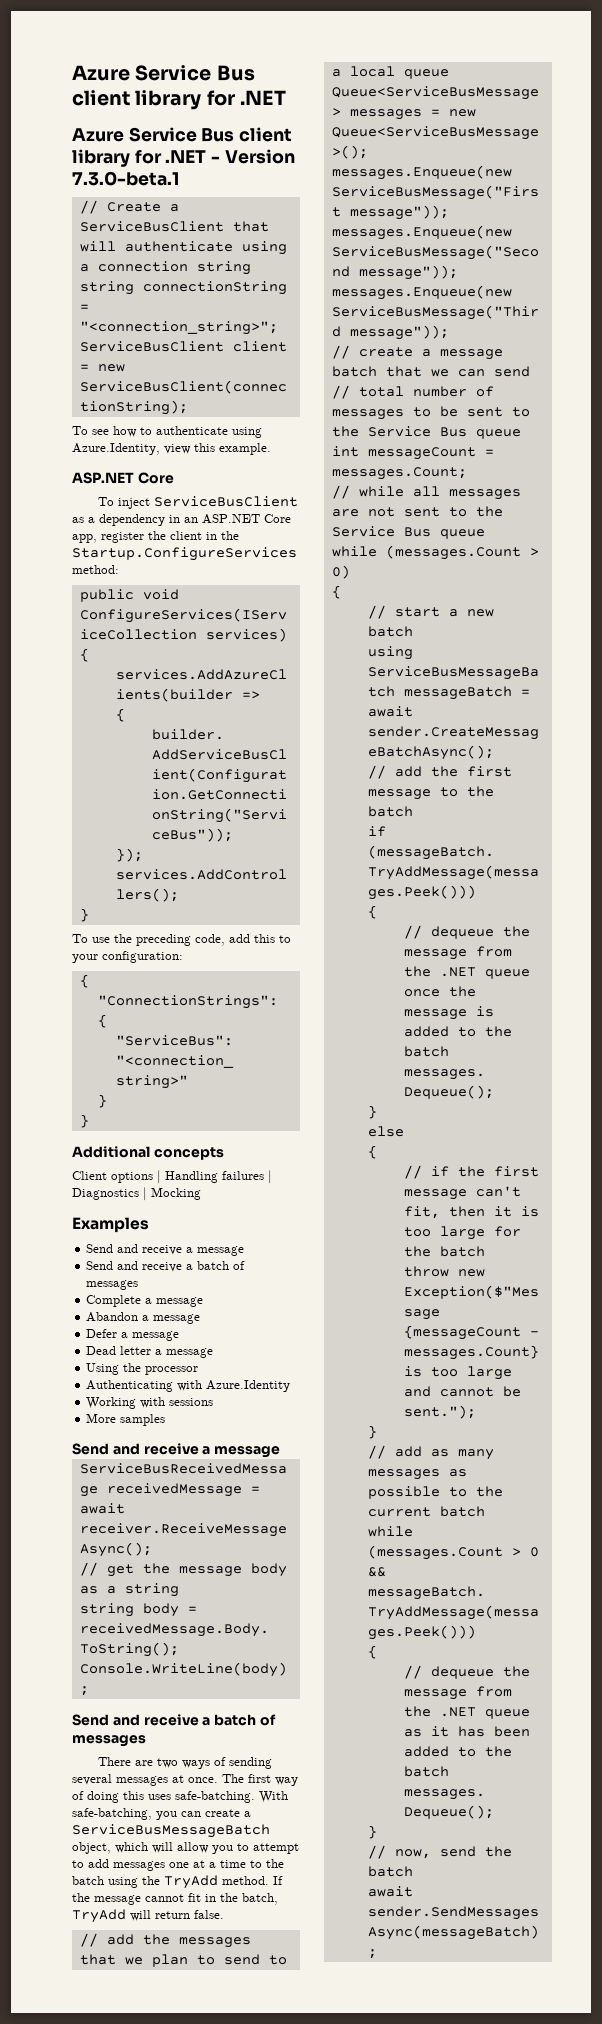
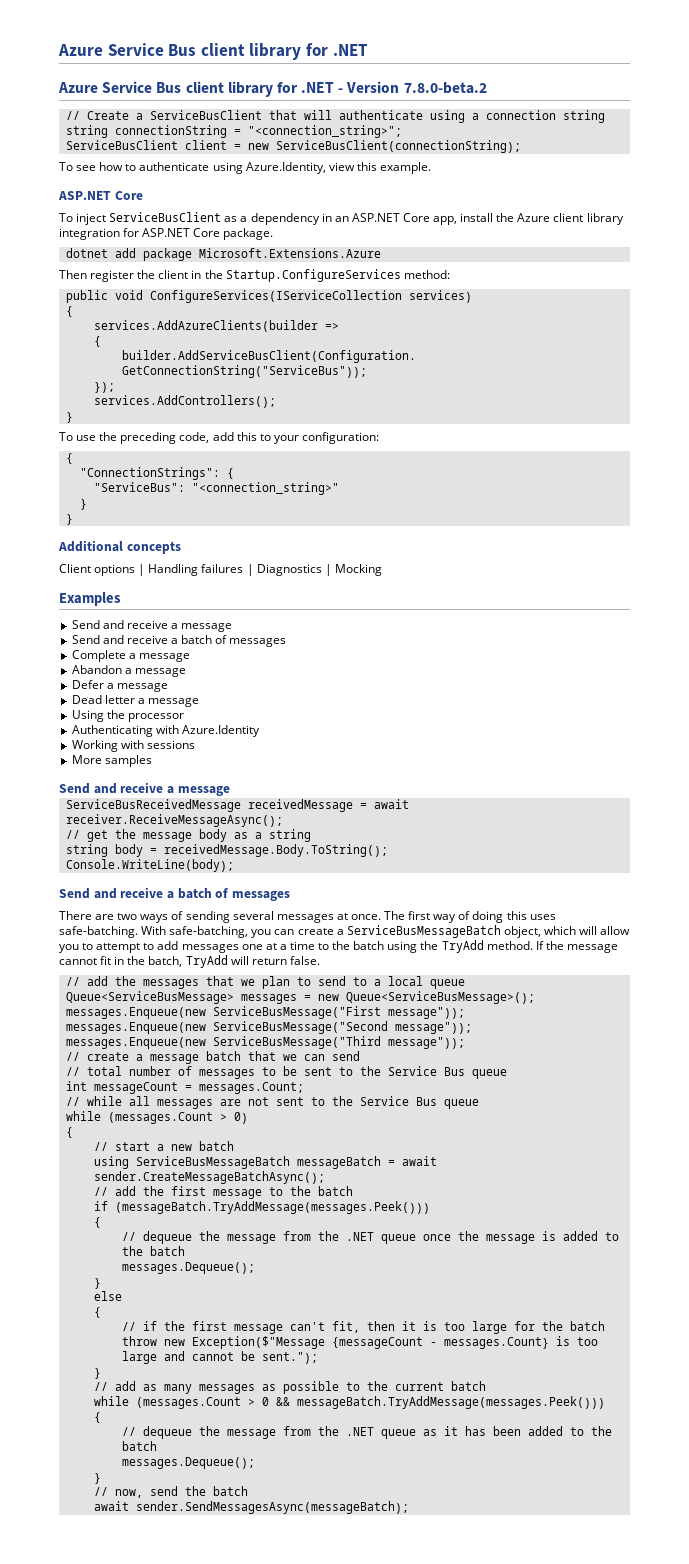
[72,171,179,186] 7.3.0-beta.1 -> [403,82,487,94] 7.8.0-beta.2
(97, 538) none -> [460,213,624,225] [59,228,274,240] [65,248,381,261] [59,270,87,279] install the Azure client library integration for ASP.NET Core package. // dotnet add package Microsoft.Extensions.Azure // Then

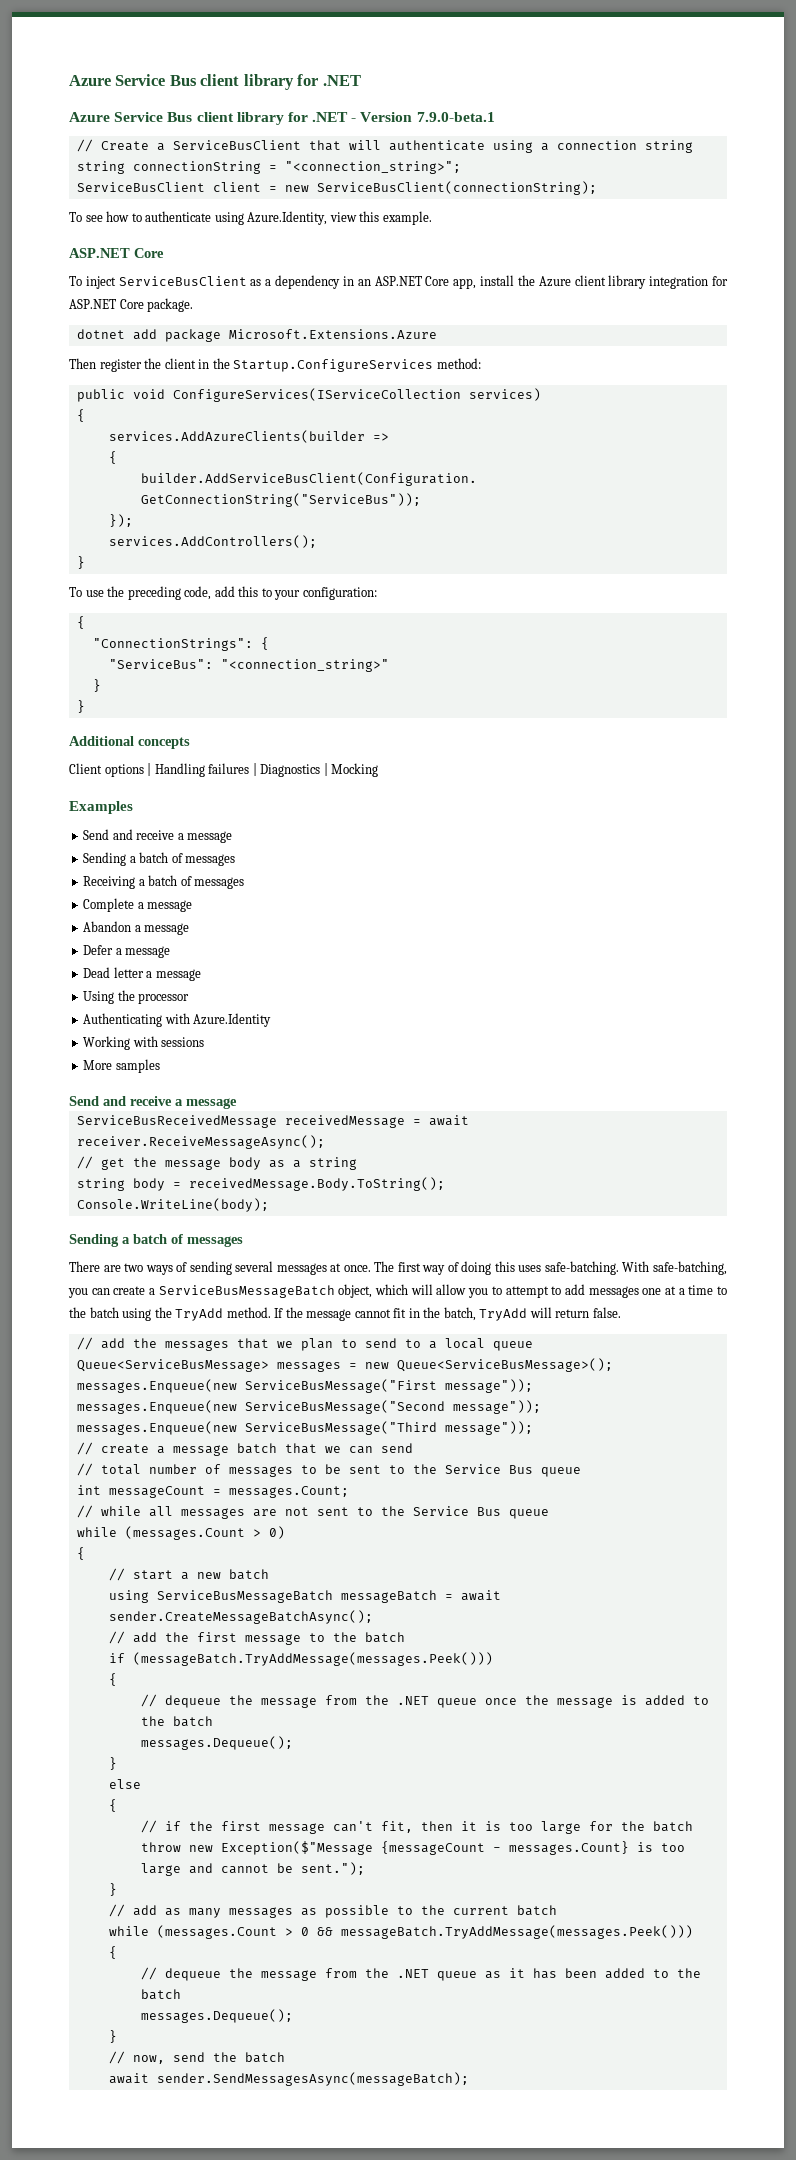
[403,82,487,94] 7.8.0-beta.2 -> [416,112,495,122] 7.9.0-beta.1
[71,635,168,644] Send and receive -> [83,852,236,866] [83,876,136,889] Sending a batch of messages // Receiving
[59,887,164,899] Send and receive -> [69,1234,119,1247] Sending

